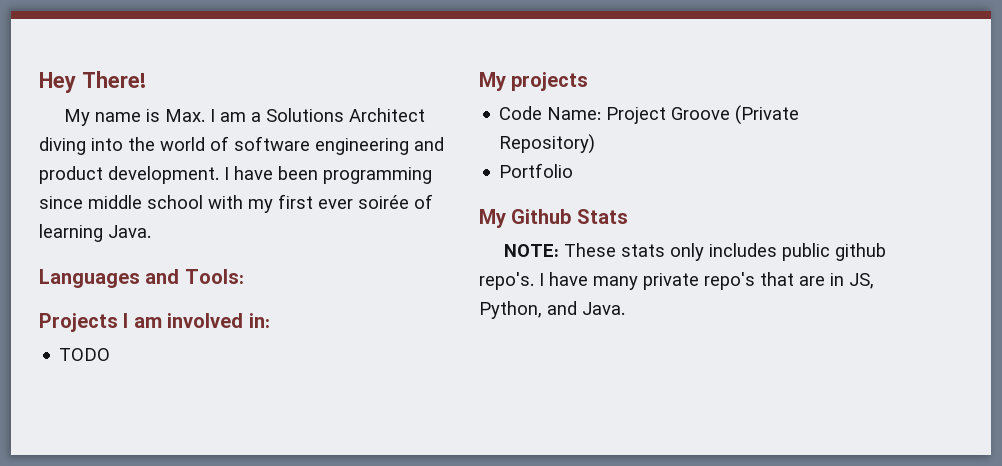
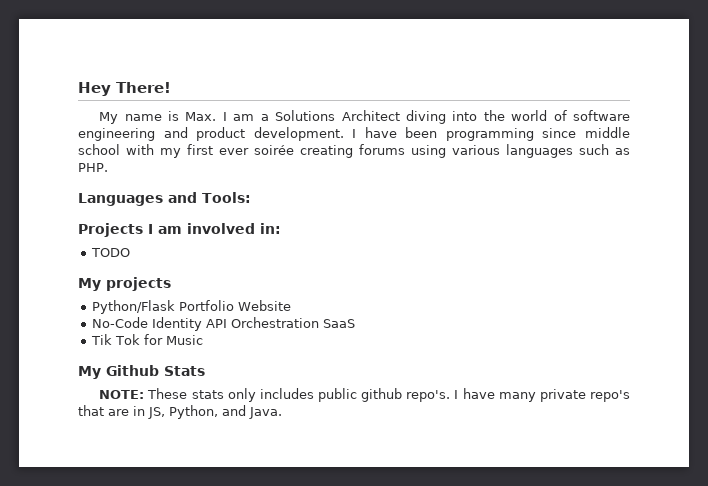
[414,194,433,209] [39,224,151,242] of learning Java. -> [300,144,630,158] [78,163,108,172] creating forums using various languages such as PHP.
[499,105,800,125] [499,134,596,154] [499,163,574,178] Code Name: Project Groove (Private Repository) // Portfolio -> [92,300,292,314] [92,317,356,331] [91,334,204,345] Python/Flask Portfolio Website // No-Code Identity API Orchestration SaaS // Tik Tok for Music

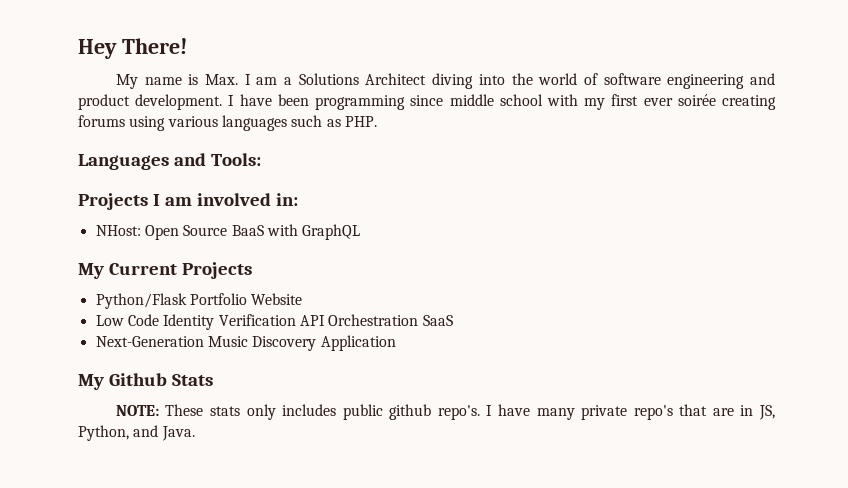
[91,248,131,257] [78,277,171,291] TODO // My projects -> [95,224,361,240] [78,262,252,279] NHost: Open Source BaaS with GraphQL // My Current Projects
[92,317,203,331] No-Code Identity -> [95,314,296,330] Low Code Identity Verification
[91,334,164,345] Tik Tok for -> [95,336,204,347] Next-Generation
(204, 340) none -> [252,335,396,351] Discovery Application

